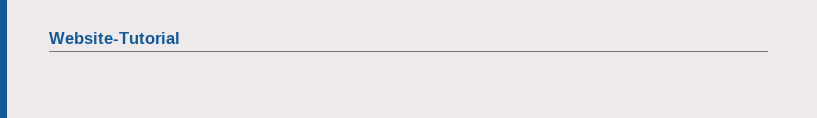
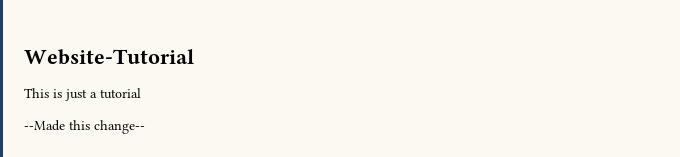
(180, 38) none -> [24,88,141,101] [24,120,145,134] // This is just a tutorial // --Made this change--

